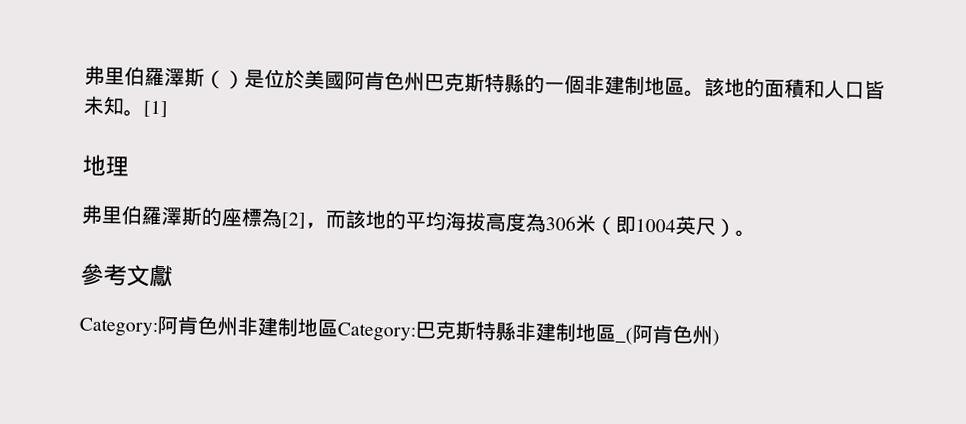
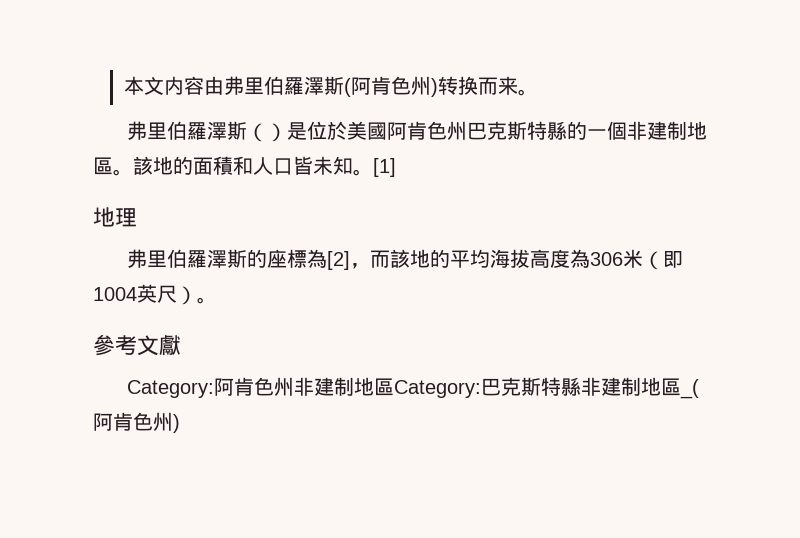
(84, 75) none -> [124,76,539,97] 本文内容由弗里伯羅澤斯(阿肯色州)转换而来。 //

